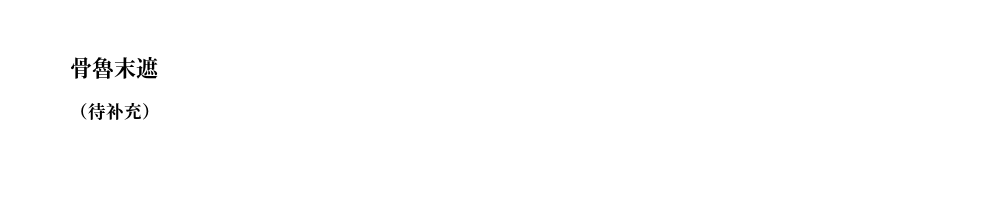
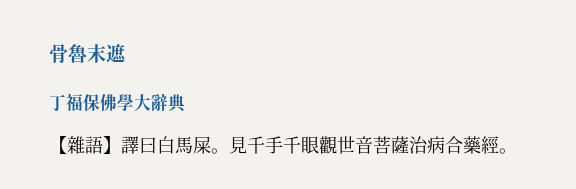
[70,102,160,120] （待补充） -> [49,93,187,113] [49,136,517,154] 丁福保佛學大辭典 // 【雜語】譯曰白馬屎。見千手千眼觀世音菩薩治病合藥經。

